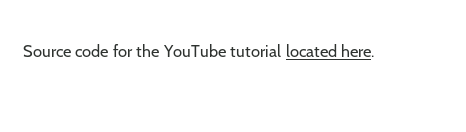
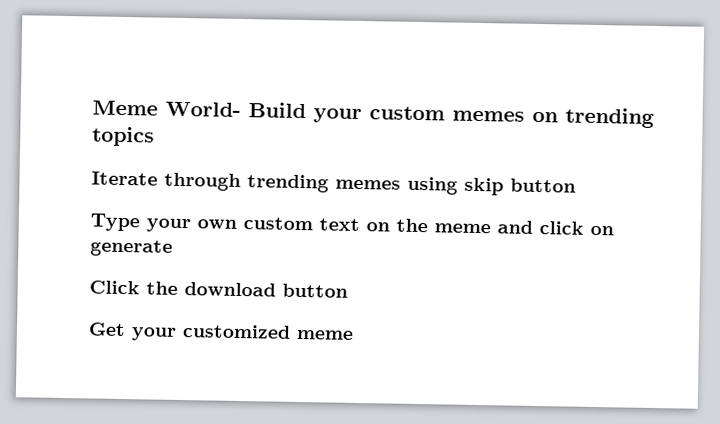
[23,44,375,57] Source code for the YouTube tutorial located here. -> [92,100,654,128] [92,126,155,147] [91,171,576,196] [90,213,614,236] [90,239,173,257] [89,280,348,298] [88,322,353,341] Meme World- Build your custom memes on trending topics // Iterate through trending memes using skip button // Type your own custom text on the meme and click on generate // Click the download button // Get your customized meme

